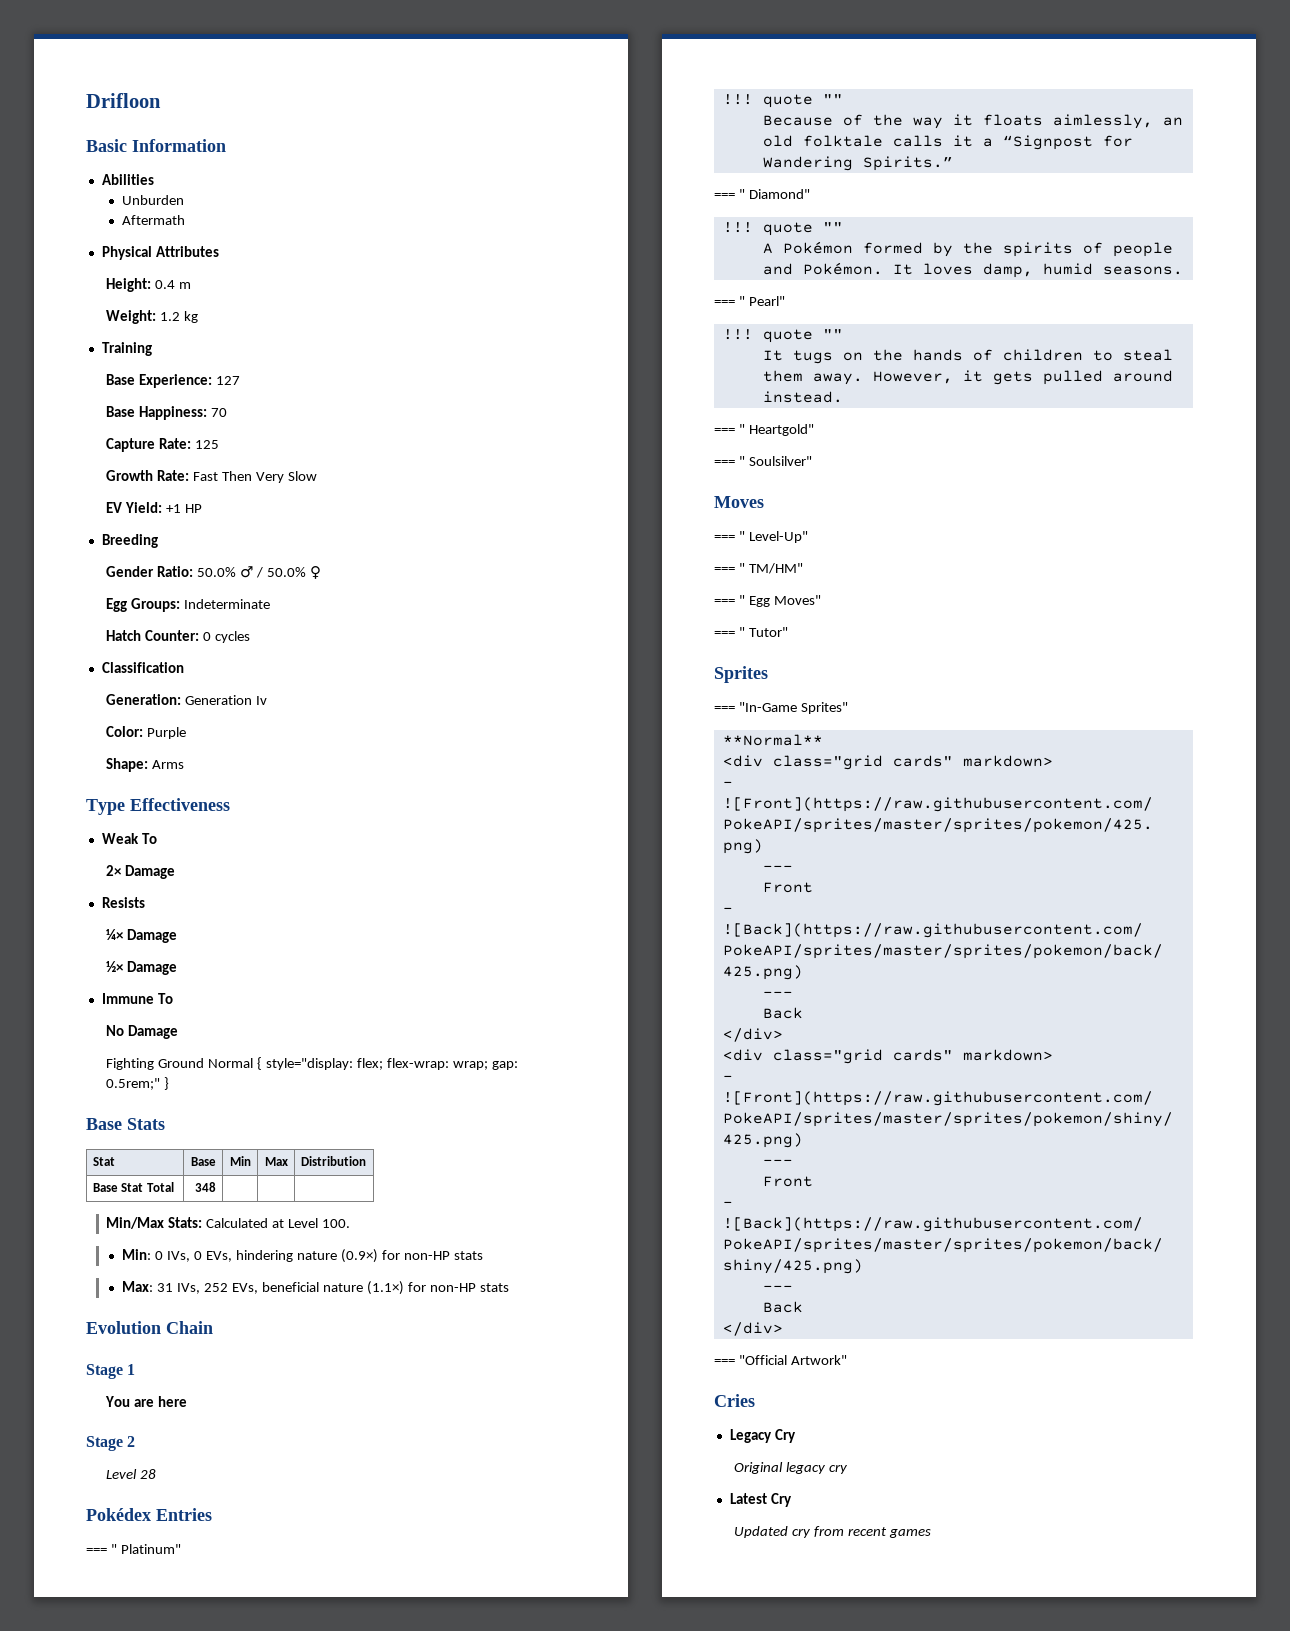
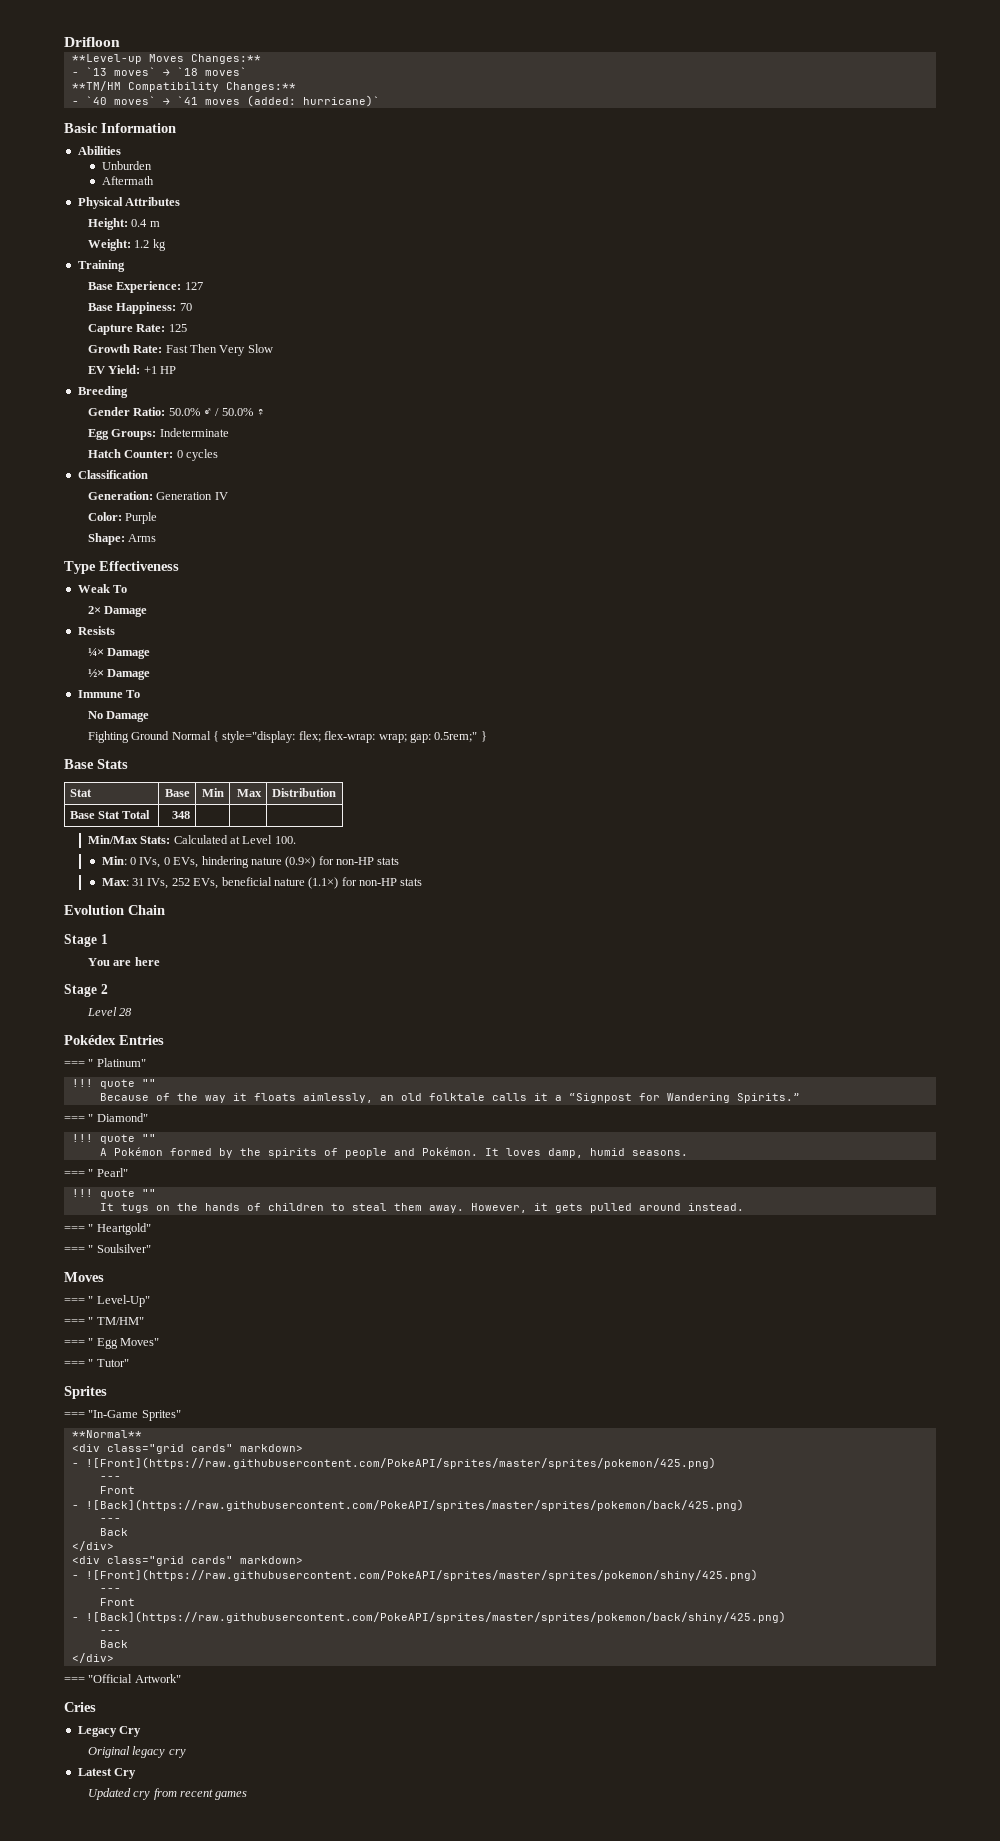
(161, 100) none -> [71,54,261,64] [71,67,247,76] [71,81,296,92] [71,95,380,107] // **Level-up Moves Changes:** // - `13 moves` → `18 moves` // **TM/HM Compatibility Changes:** // - `40 moves` → `41 moves (added: hurricane)`
[256,696,268,705] Iv -> [214,492,228,500] IV

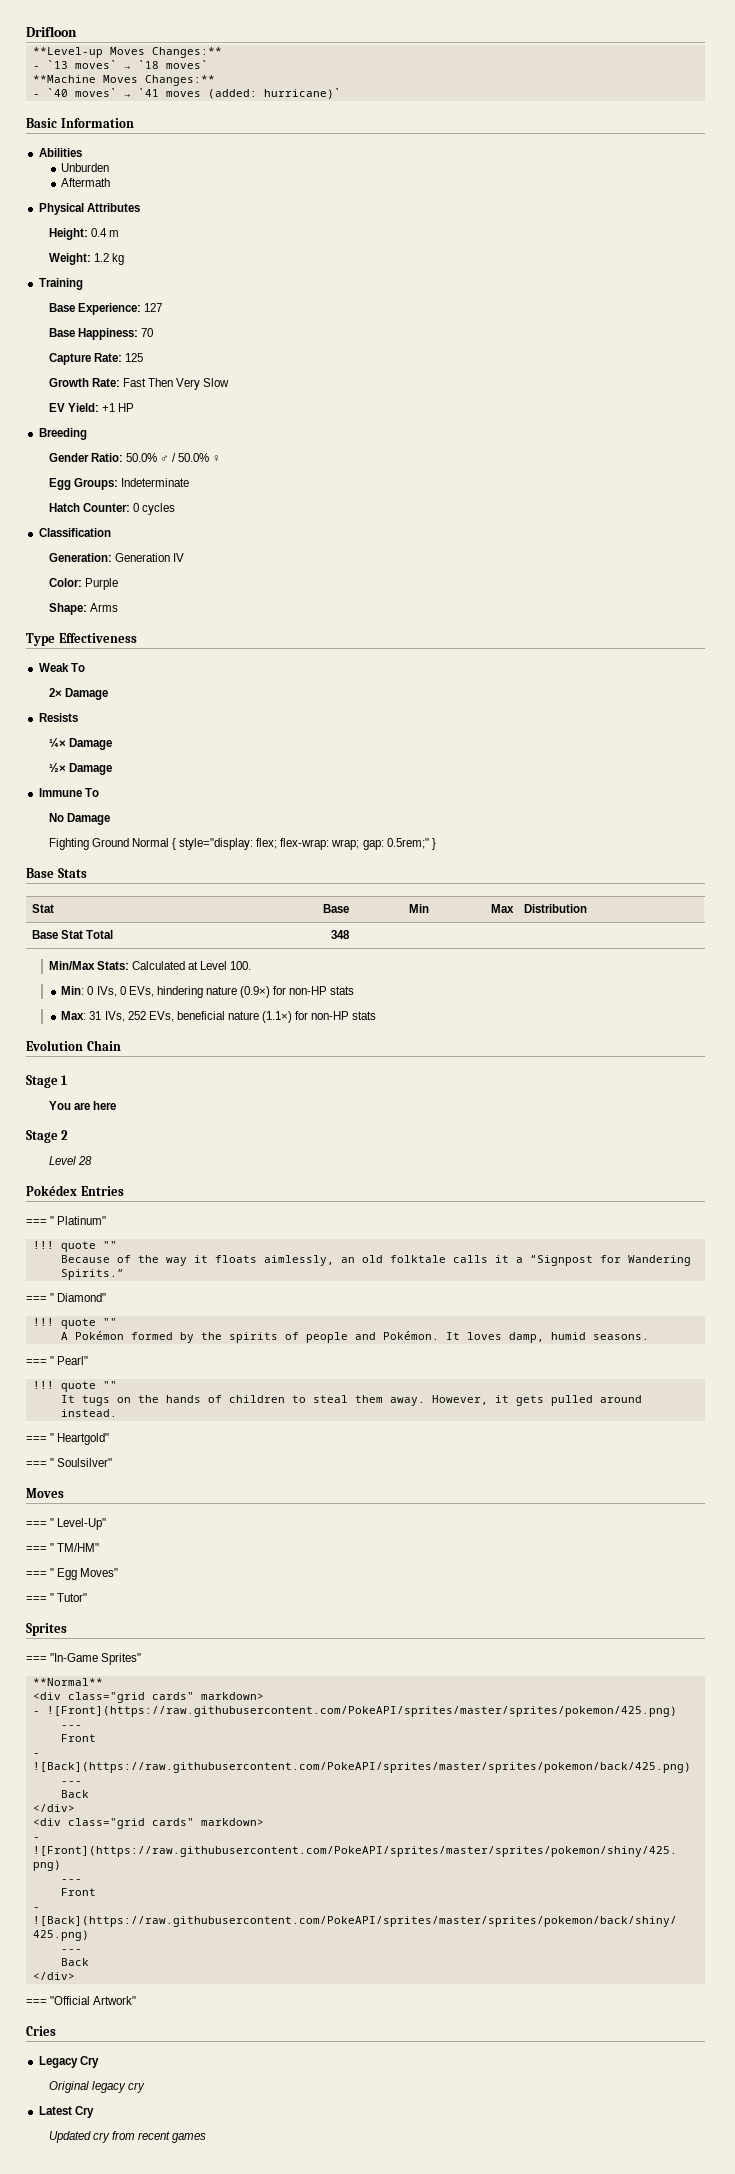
[71,81,219,92] **TM/HM Compatibility -> [32,75,138,83] **Machine Moves

